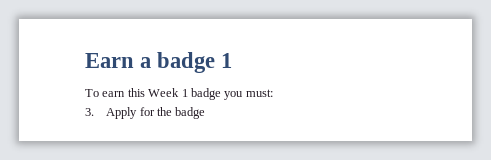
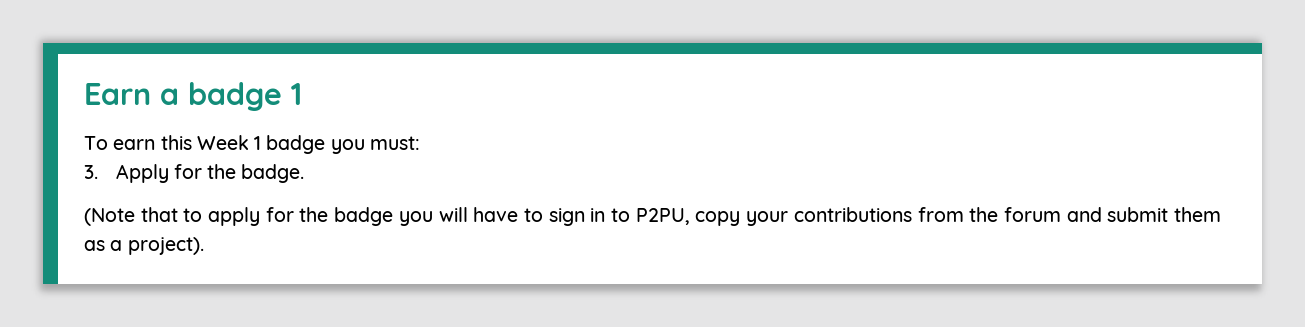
[175,107,206,119] badge -> [241,164,305,183] [84,207,1221,226] [84,237,204,255] badge. // (Note that to apply for the badge you will have to sign in to P2PU, copy your contributions from the forum and submit them as a project).

